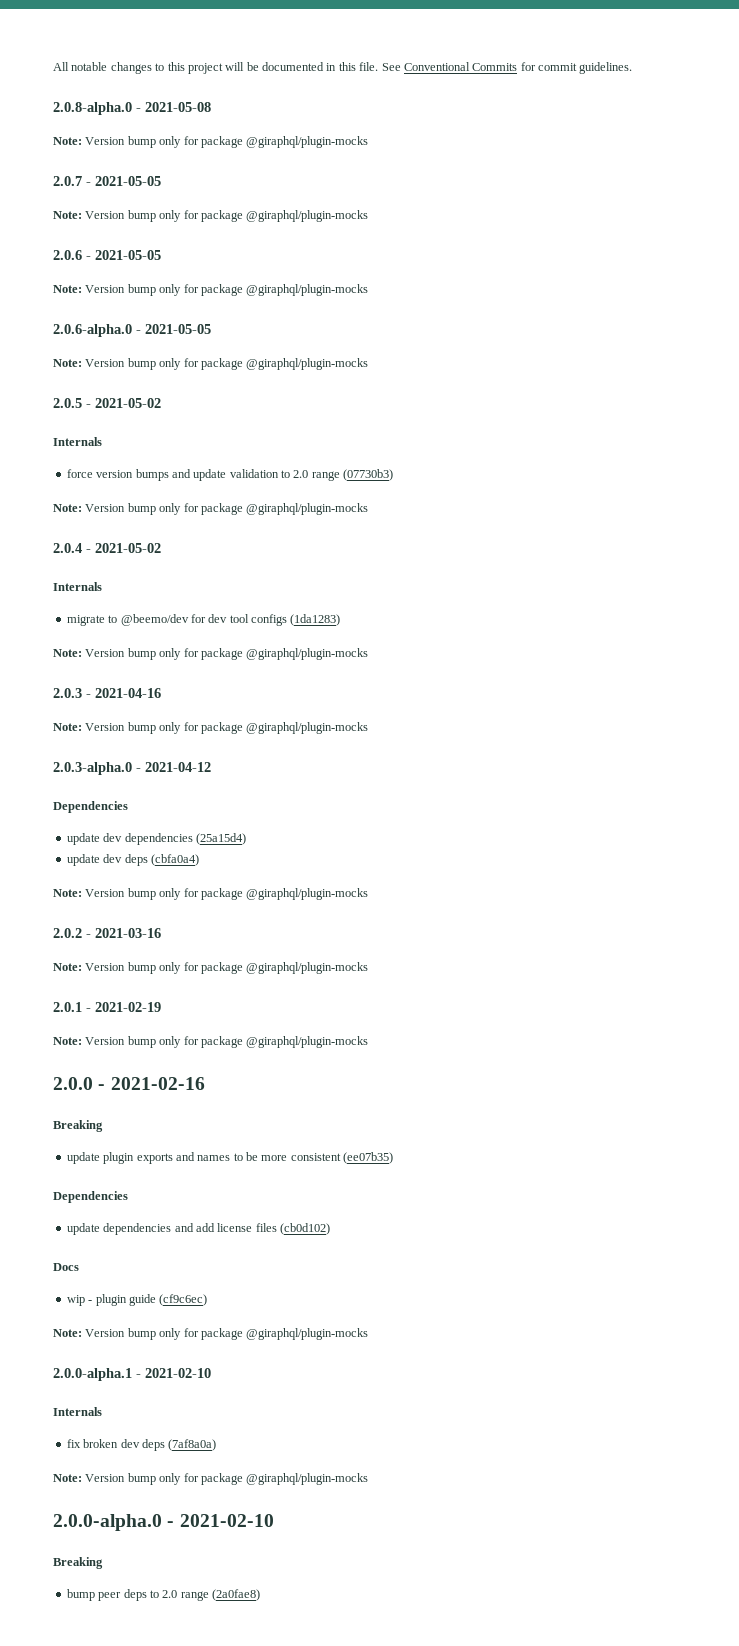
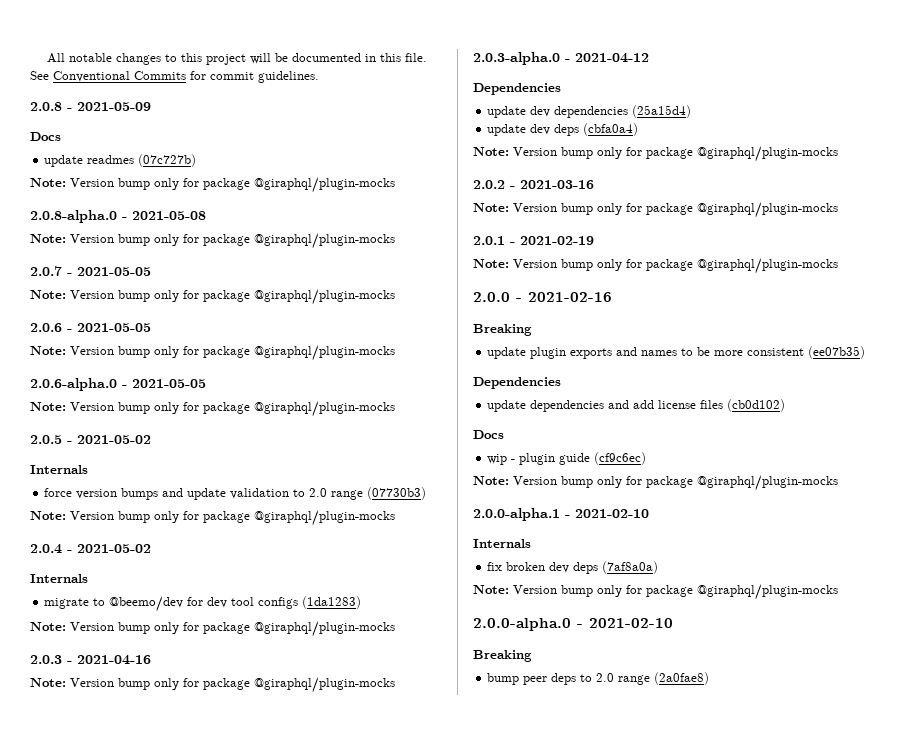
(633, 68) none -> [30,102,151,111] [30,132,61,141] [44,154,197,167] [30,177,395,193] // 2.0.8 - 2021-05-09 // Docs // update readmes (07c727b) // Note: Version bump only for package @giraphql/plugin-mocks

